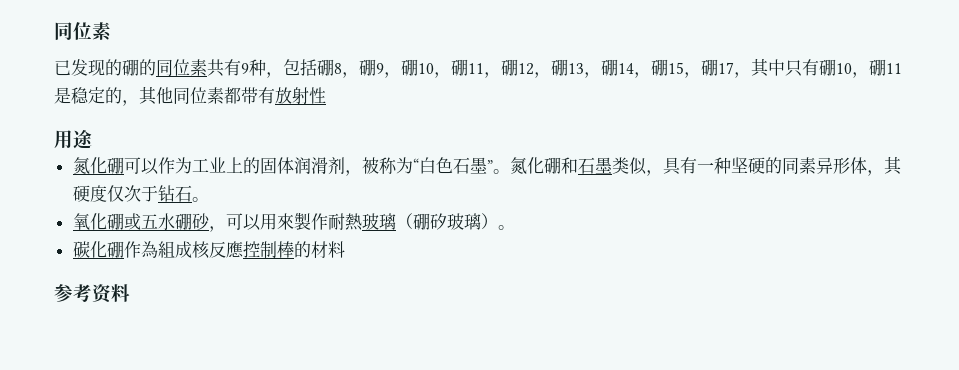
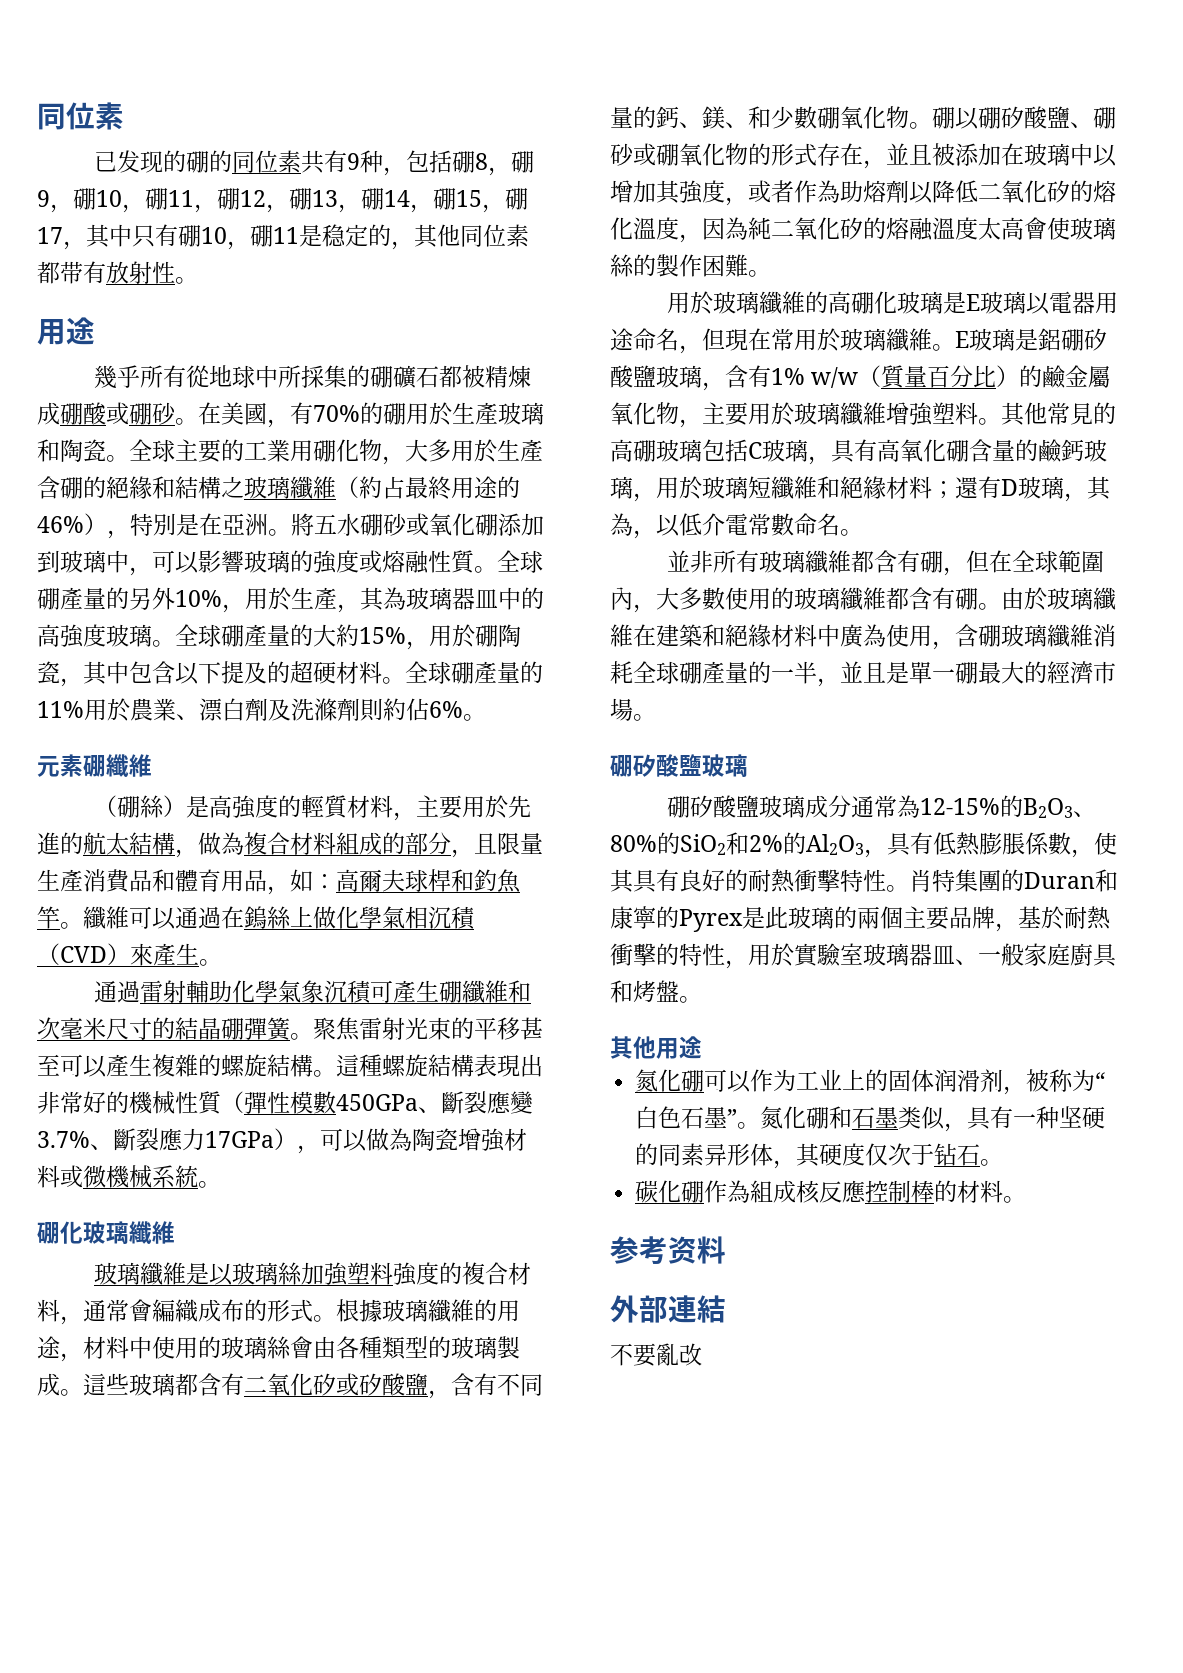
[54,130,92,149] // 用途 -> [175,277,198,284] [37,317,95,345] [93,365,531,389] [37,402,544,428] [37,439,543,465] [37,476,520,500] [37,513,544,539] [37,550,543,576] [37,587,544,613] [37,624,521,650] [37,661,543,687] [37,698,486,722] [37,754,152,778] [93,795,531,821] [37,832,543,858] [37,869,521,895] [37,906,476,930] [37,943,222,966] [93,980,531,1004] [37,1017,543,1041] [37,1054,543,1078] [37,1091,533,1115] [37,1128,527,1154] [37,1165,221,1188] [37,1221,175,1245] [93,1262,531,1286] [37,1299,520,1325] [37,1336,520,1362] [37,1373,543,1399] [610,106,1116,130] [610,143,1117,169] [610,180,1116,206] [610,217,1116,243] [610,254,771,277] [666,291,1118,315] [610,328,1107,354] [610,365,1112,391] [610,402,1116,428] [610,439,1107,465] [610,476,1111,502] [610,513,863,539] [666,550,1104,576] [610,587,1116,613] [610,624,1116,650] [610,661,1116,687] [610,698,656,721] [610,754,748,777] [666,795,1096,818] [610,832,1117,858] [610,869,1118,893] [610,906,1111,932] [610,943,1117,969] [610,980,702,1003] [610,1036,702,1059] 。 // 用途 // 幾乎所有從地球中所採集的硼礦石都被精煉成硼酸或硼砂。在美國，有70%的硼用於生產玻璃和陶瓷。全球主要的工業用硼化物，大多用於生產含硼的絕緣和結構之玻璃纖維（約占最終用途的46%），特別是在亞洲。將五水硼砂或氧化硼添加到玻璃中，可以影響玻璃的強度或熔融性質。全球硼產量的另外10%，用於生產，其為玻璃器皿中的高強度玻璃。全球硼產量的大約15%，用於硼陶瓷，其中包含以下提及的超硬材料。全球硼產量的11%用於農業、漂白劑及洗滌劑則約佔6%。 // 元素硼纖維 // （硼絲）是高強度的輕質材料，主要用於先進的航太結構，做為複合材料組成的部分，且限量生產消費品和體育用品，如：高爾夫球桿和釣魚竿。纖維可以通過在鎢絲上做化學氣相沉積（CVD）來產生。 // 通過雷射輔助化學氣象沉積可產生硼纖維和次毫米尺寸的結晶硼彈簧。聚焦雷射光束的平移甚至可以產生複雜的螺旋結構。這種螺旋結構表現出非常好的機械性質（彈性模數450GPa、斷裂應變3.7%、斷裂應力17GPa），可以做為陶瓷增強材料或微機械系統。 // 硼化玻璃纖維 // 玻璃纖維是以玻璃絲加強塑料強度的複合材料，通常會編織成布的形式。根據玻璃纖維的用途，材料中使用的玻璃絲會由各種類型的玻璃製成。這些玻璃都含有二氧化矽或矽酸鹽，含有不同量的鈣、鎂、和少數硼氧化物。硼以硼矽酸鹽、硼砂或硼氧化物的形式存在，並且被添加在玻璃中以增加其強度，或者作為助熔劑以降低二氧化矽的熔化溫度，因為純二氧化矽的熔融溫度太高會使玻璃絲的製作困難。 // 用於玻璃纖維的高硼化玻璃是E玻璃以電器用途命名，但現在常用於玻璃纖維。E玻璃是鋁硼矽酸鹽玻璃，含有1% w/w（質量百分比）的鹼金屬氧化物，主要用於玻璃纖維增強塑料。其他常見的高硼玻璃包括C玻璃，具有高氧化硼含量的鹼鈣玻璃，用於玻璃短纖維和絕緣材料；還有D玻璃，其為，以低介電常數命名。 // 並非所有玻璃纖維都含有硼，但在全球範圍內，大多數使用的玻璃纖維都含有硼。由於玻璃纖維在建築和絕緣材料中廣為使用，含硼玻璃纖維消耗全球硼產量的一半，並且是單一硼最大的經濟市場。 // 硼矽酸鹽玻璃 // 硼矽酸鹽玻璃成分通常為12-15%的B2O3、80%的SiO2和2%的Al2O3，具有低熱膨脹係數，使其具有良好的耐熱衝擊特性。肖特集團的Duran和康寧的Pyrex是此玻璃的兩個主要品牌，基於耐熱衝擊的特性，用於實驗室玻璃器皿、一般家庭廚具和烤盤。 // 其他用途
[72,212,515,232] // 氧化硼或五水硼砂，可以用來製作耐熱玻璃（硼矽玻璃）。 -> (1004, 1162) none
(345, 249) none -> [1003,1196,1027,1203] 。
(130, 293) none -> [610,1295,726,1323] [610,1343,702,1367] // 外部連結 // 不要亂改

